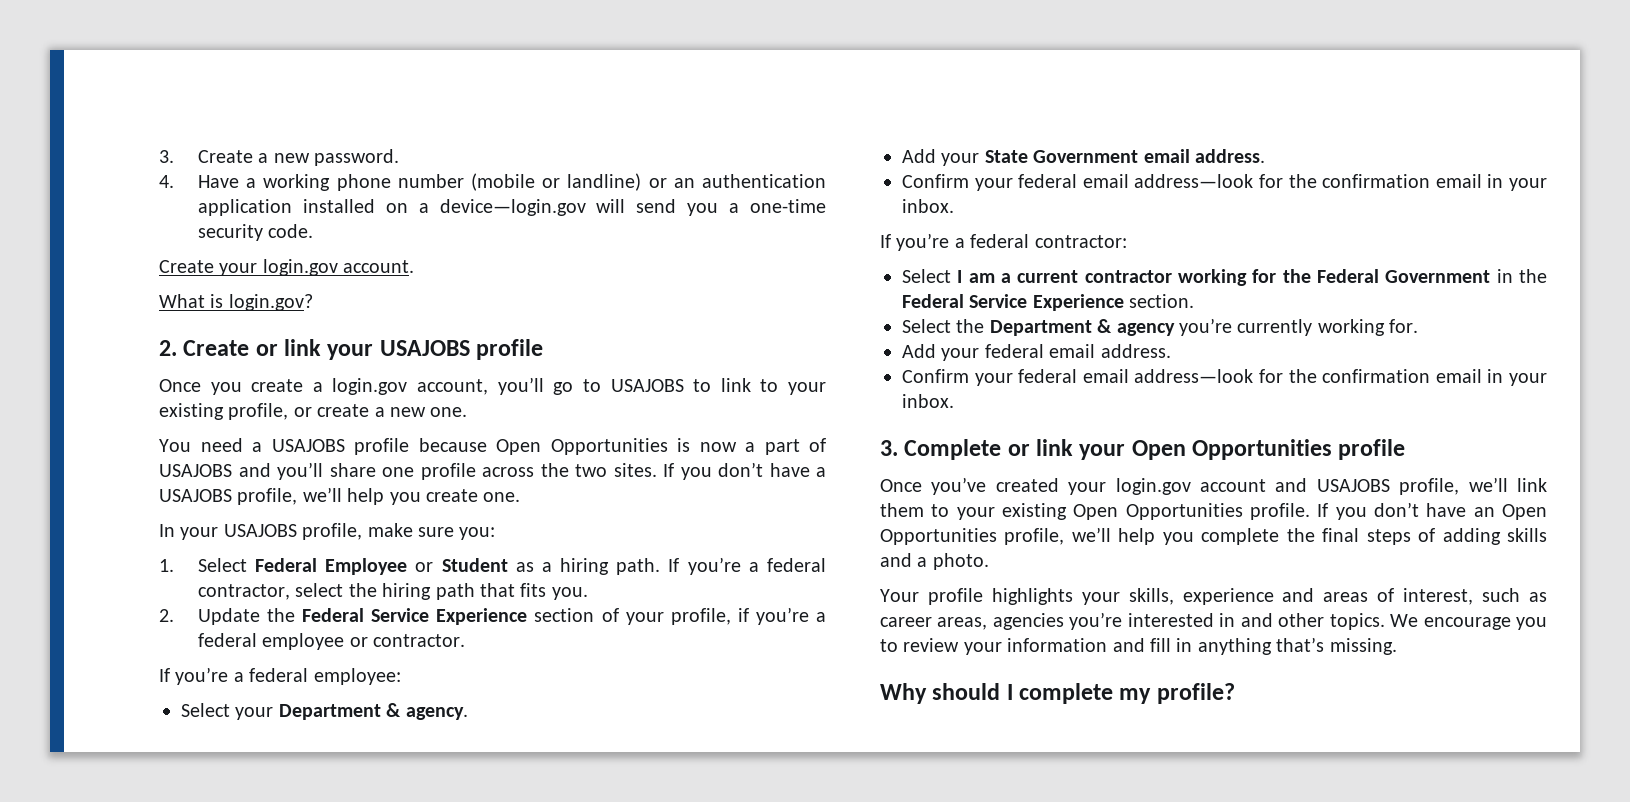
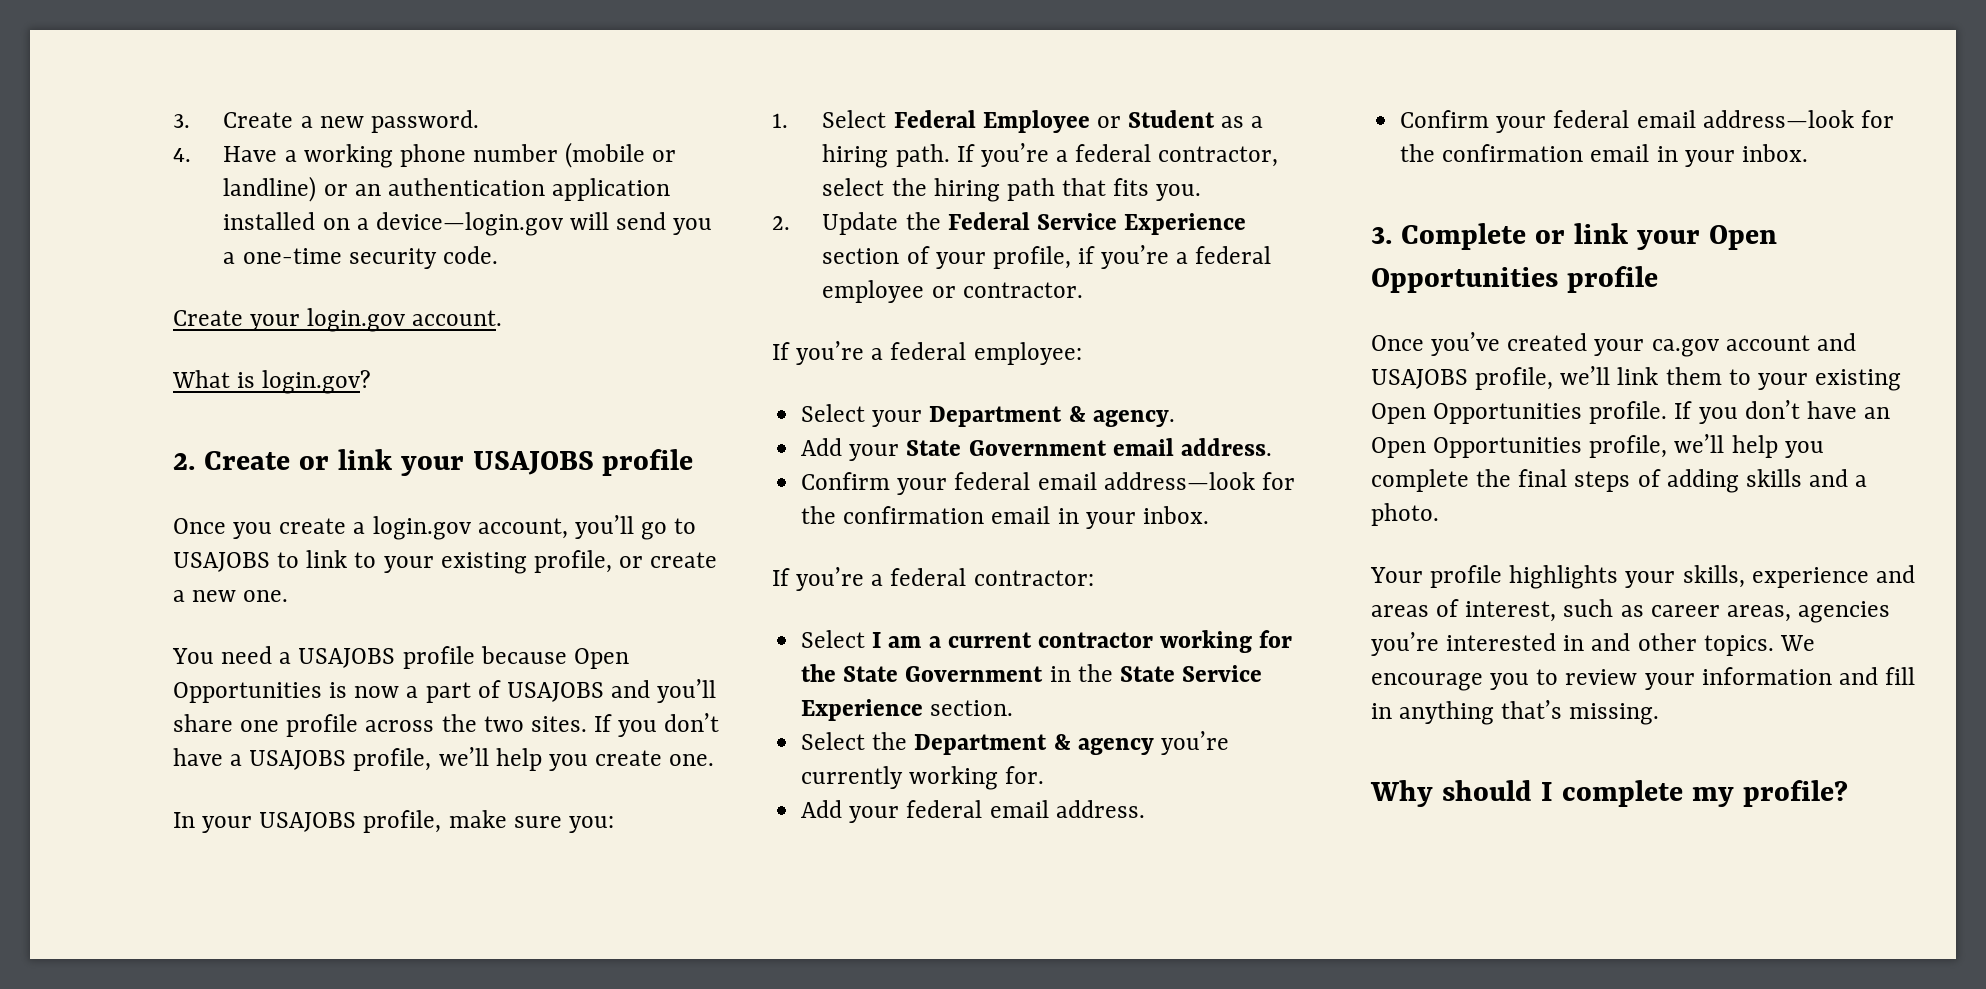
[1317,269,1379,283] Federal -> [843,666,899,682] State
[902,294,964,308] Federal -> [1119,666,1175,682] State
[1115,478,1191,495] login.gov -> [1651,339,1719,357] ca.gov

